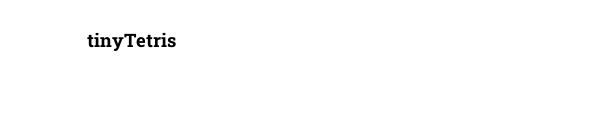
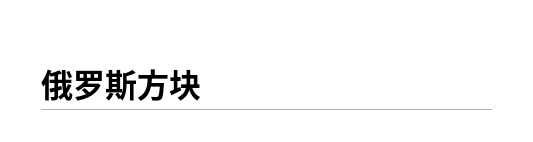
[87,32,176,51] tinyTetris -> [41,69,201,101] 俄罗斯方块

